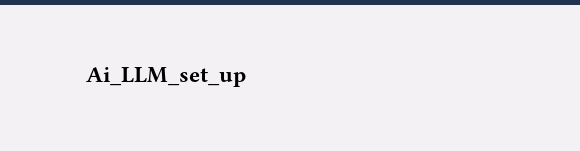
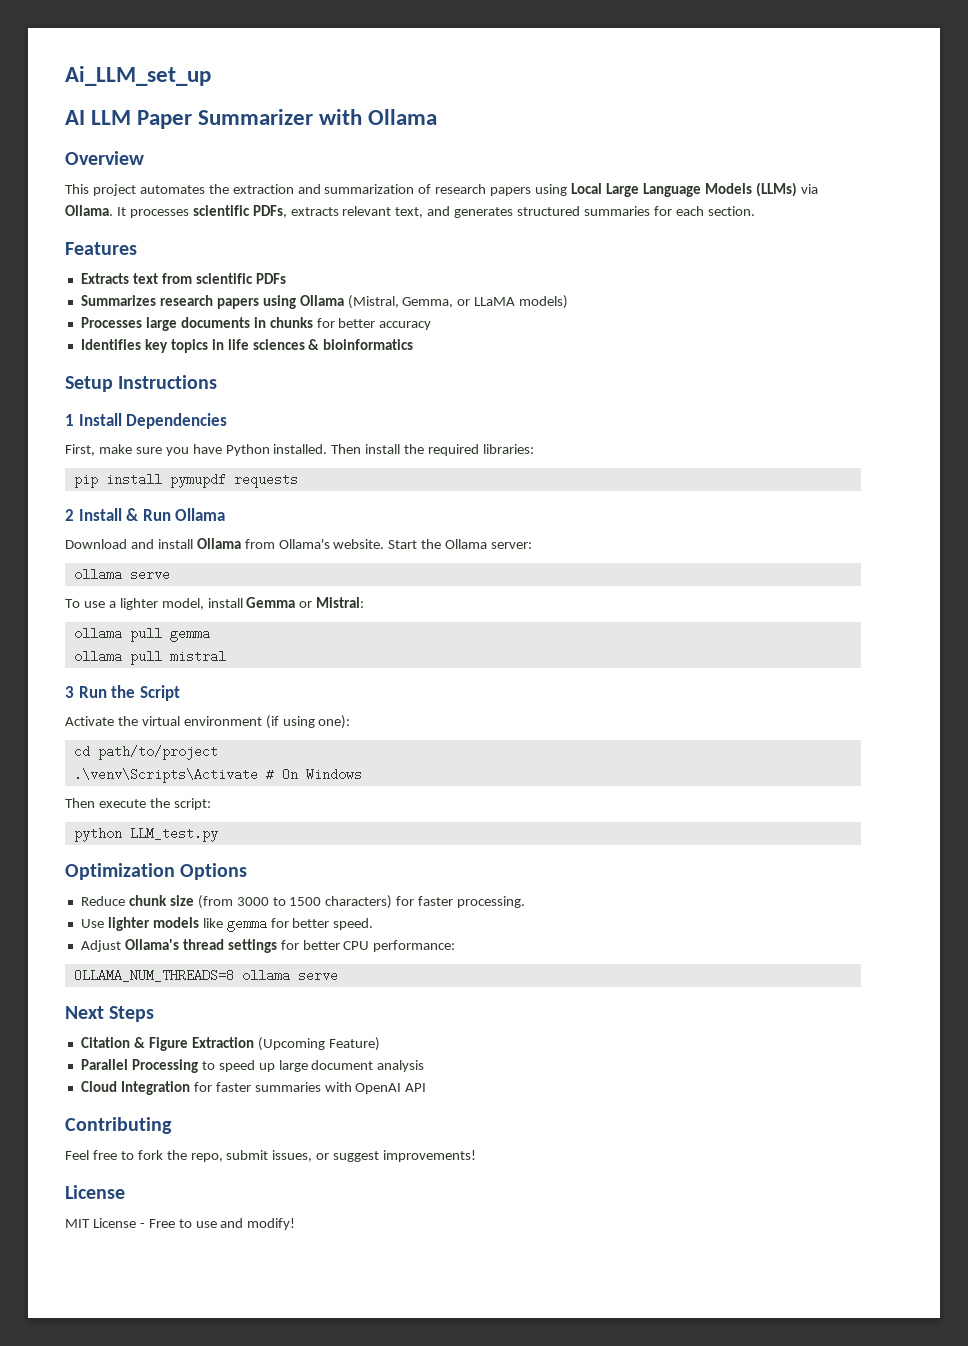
(246, 77) none -> [65,109,438,129] [65,151,144,165] [65,182,818,197] [65,205,755,218] [65,242,137,255] [80,273,286,284] [80,295,569,309] [80,317,432,331] [80,339,414,353] [65,375,218,392] [65,413,228,429] [65,444,535,456] [73,473,298,488] [65,508,226,521] [65,538,533,549] [73,568,170,581] [65,597,365,610] [73,627,210,642] [73,650,226,665] [65,685,180,701] [65,715,351,729] [73,745,218,760] [73,768,362,783] [65,798,211,810] [73,827,218,842] [65,863,248,880] [80,895,526,909] [80,917,374,932] [80,939,456,953] [73,969,338,982] [65,1006,155,1022] [80,1037,380,1051] [80,1059,425,1073] [80,1081,427,1095] [65,1117,172,1134] [65,1150,477,1162] [65,1185,125,1199] [65,1218,296,1230] // AI LLM Paper Summarizer with Ollama // Overview // This project automates the extraction and summarization of research papers using Local Large Language Models (LLMs) via Ollama. It processes scientific PDFs, extracts relevant text, and generates structured summaries for each section. // Features // Extracts text from scientific PDFs // Summarizes research papers using Ollama (Mistral, Gemma, or LLaMA models) // Processes large documents in chunks for better accuracy // Identifies key topics in life sciences & bioinformatics // Setup Instructions // 1 Install Dependencies // First, make sure you have Python installed. Then install the required libraries: // pip install pymupdf requests // 2 Install & Run Ollama // Download and install Ollama from Ollama's website. Start the Ollama server: // ollama serve // To use a lighter model, install Gemma or Mistral: // ollama pull gemma // ollama pull mistral // 3 Run the Script // Activate the virtual environment (if using one): // cd path/to/project // .\venv\Scripts\Activate # On Windows // Then execute the script: // python LLM_test.py // Optimization Options // Reduce chunk size (from 3000 to 1500 characters) for faster processing. // Use lighter models like gemma for better speed. // Adjust Ollama's thread settings for better CPU performance: // OLLAMA_NUM_THREADS=8 ollama serve // Next Steps // Citation & Figure Extraction (Upcoming Feature) // Parallel Processing to speed up large document analysis // Cloud Integration for faster summaries with OpenAI API // Contributing // Feel free to fork the repo, submit issues, or suggest improvements! // License // MIT License - Free to use and modify!

